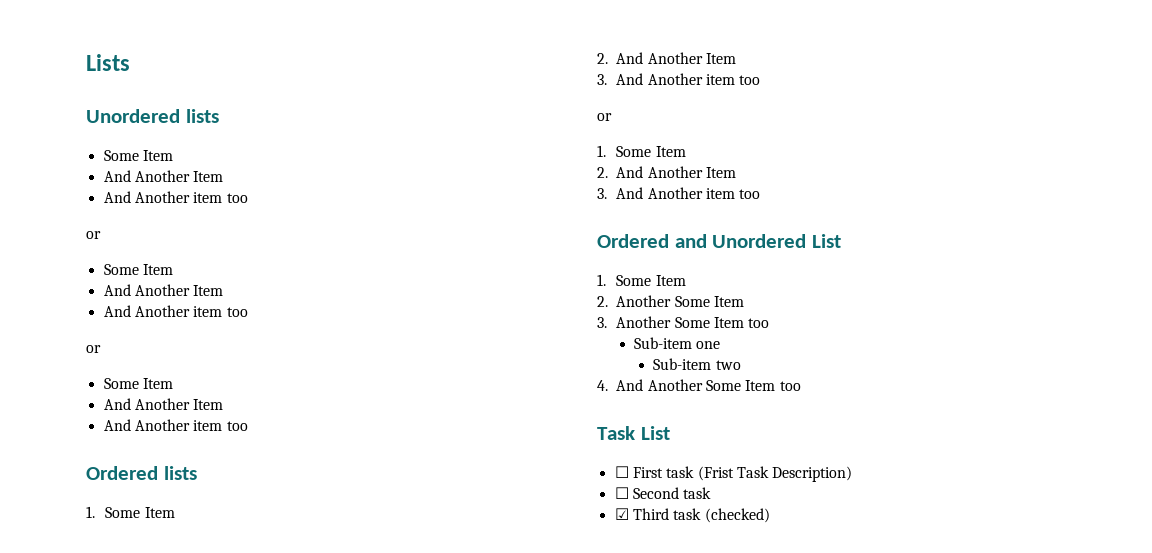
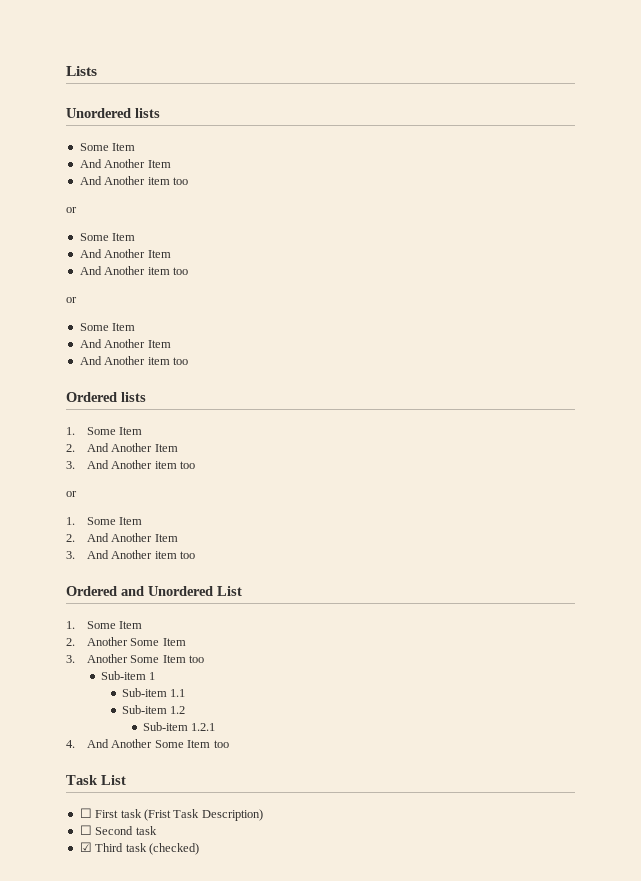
[696,341,721,349] [653,358,741,370] one // Sub-item two -> [149,672,156,680] [121,688,186,697] [121,705,186,714] [143,722,216,731] 1 // Sub-item 1.1 // Sub-item 1.2 // Sub-item 1.2.1

